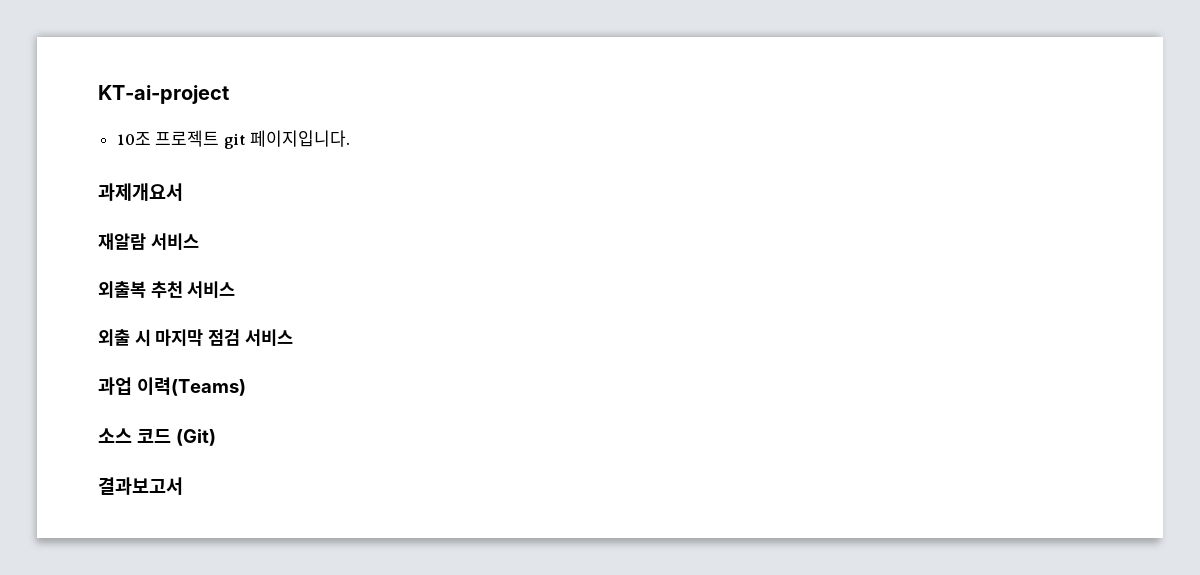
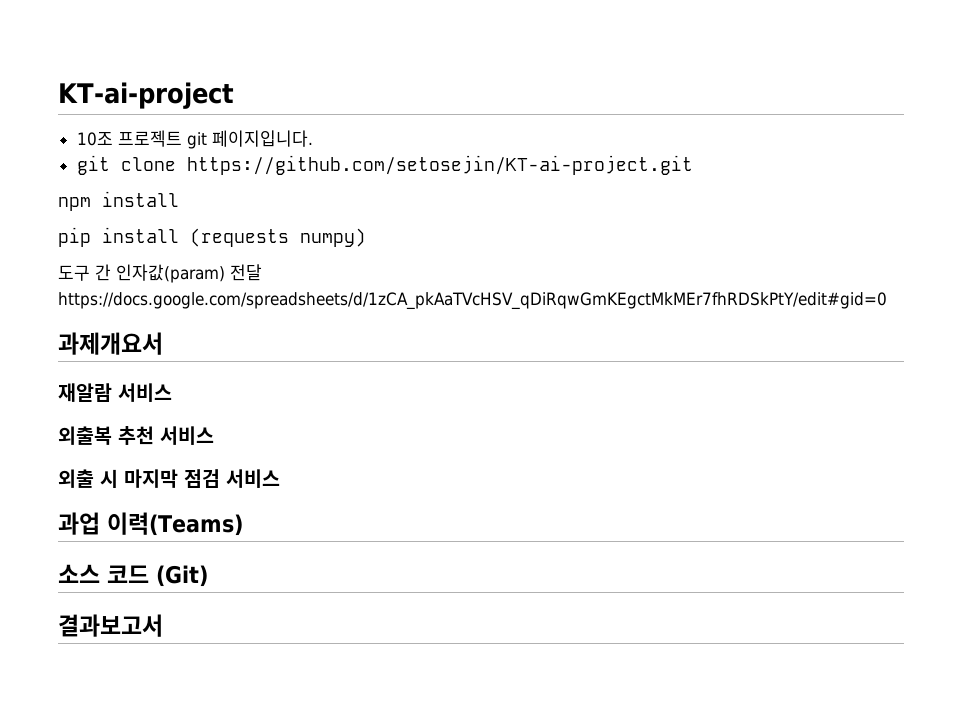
(351, 138) none -> [76,155,693,175] [58,191,179,211] [58,227,366,247] [58,264,262,283] [58,292,887,310] // git clone https://github.com/setosejin/KT-ai-project.git // npm install // pip install (requests numpy) // 도구 간 인자값(param) 전달 https://docs.google.com/spreadsheets/d/1zCA_pkAaTVcHSV_qDiRqwGmKEgctMkMEr7fhRDSkPtY/edit#gid=0

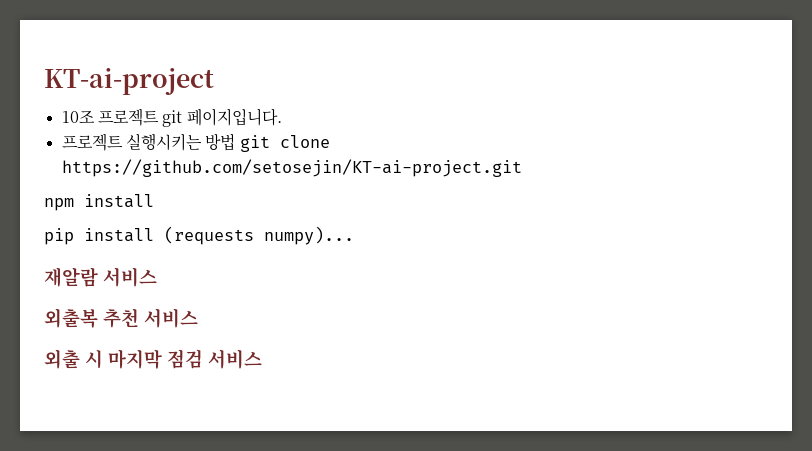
(313, 138) none -> [61,133,236,151] 프로젝트 실행시키는 방법
[300,228,366,247] [58,264,262,283] [58,292,887,310] [58,332,163,355] numpy) // 도구 간 인자값(param) 전달 https://docs.google.com/spreadsheets/d/1zCA_pkAaTVcHSV_qDiRqwGmKEgctMkMEr7fhRDSkPtY/edit#gid=0 // 과제개요서 -> [264,226,354,245] numpy)...
[58,512,243,536] [58,564,208,587] [58,614,163,637] // 과업 이력(Teams) // 소스 코드 (Git) // 결과보고서 -> (262, 359) none

